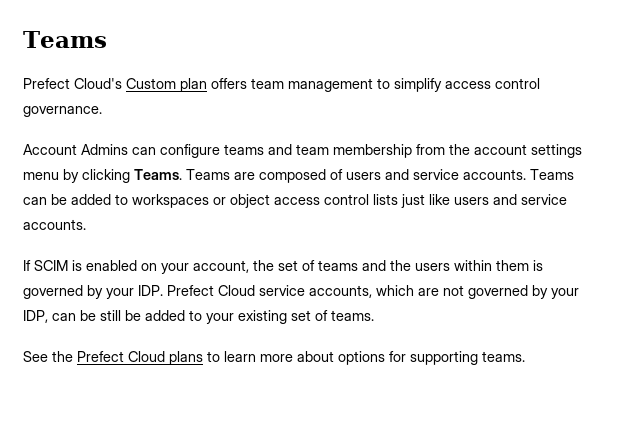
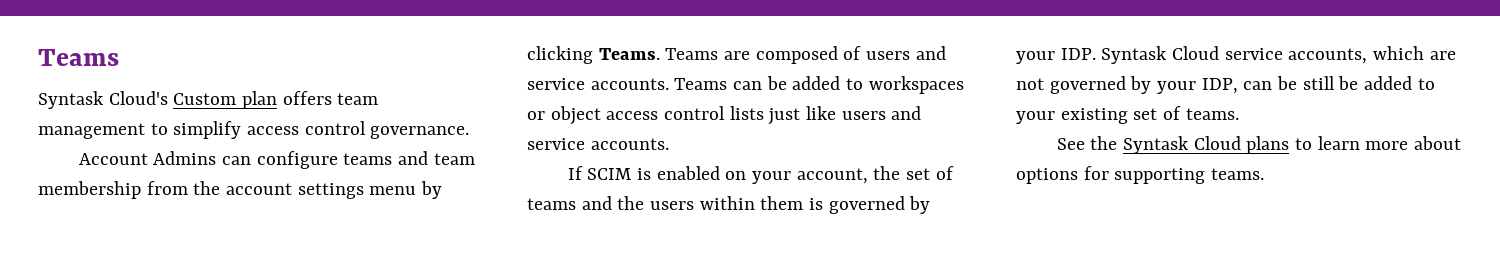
[23,78,70,89] Prefect -> [38,91,104,109] Syntask
[167,285,214,296] Prefect -> [1101,46,1168,64] Syntask
[77,351,124,362] Prefect -> [1123,136,1190,154] Syntask

